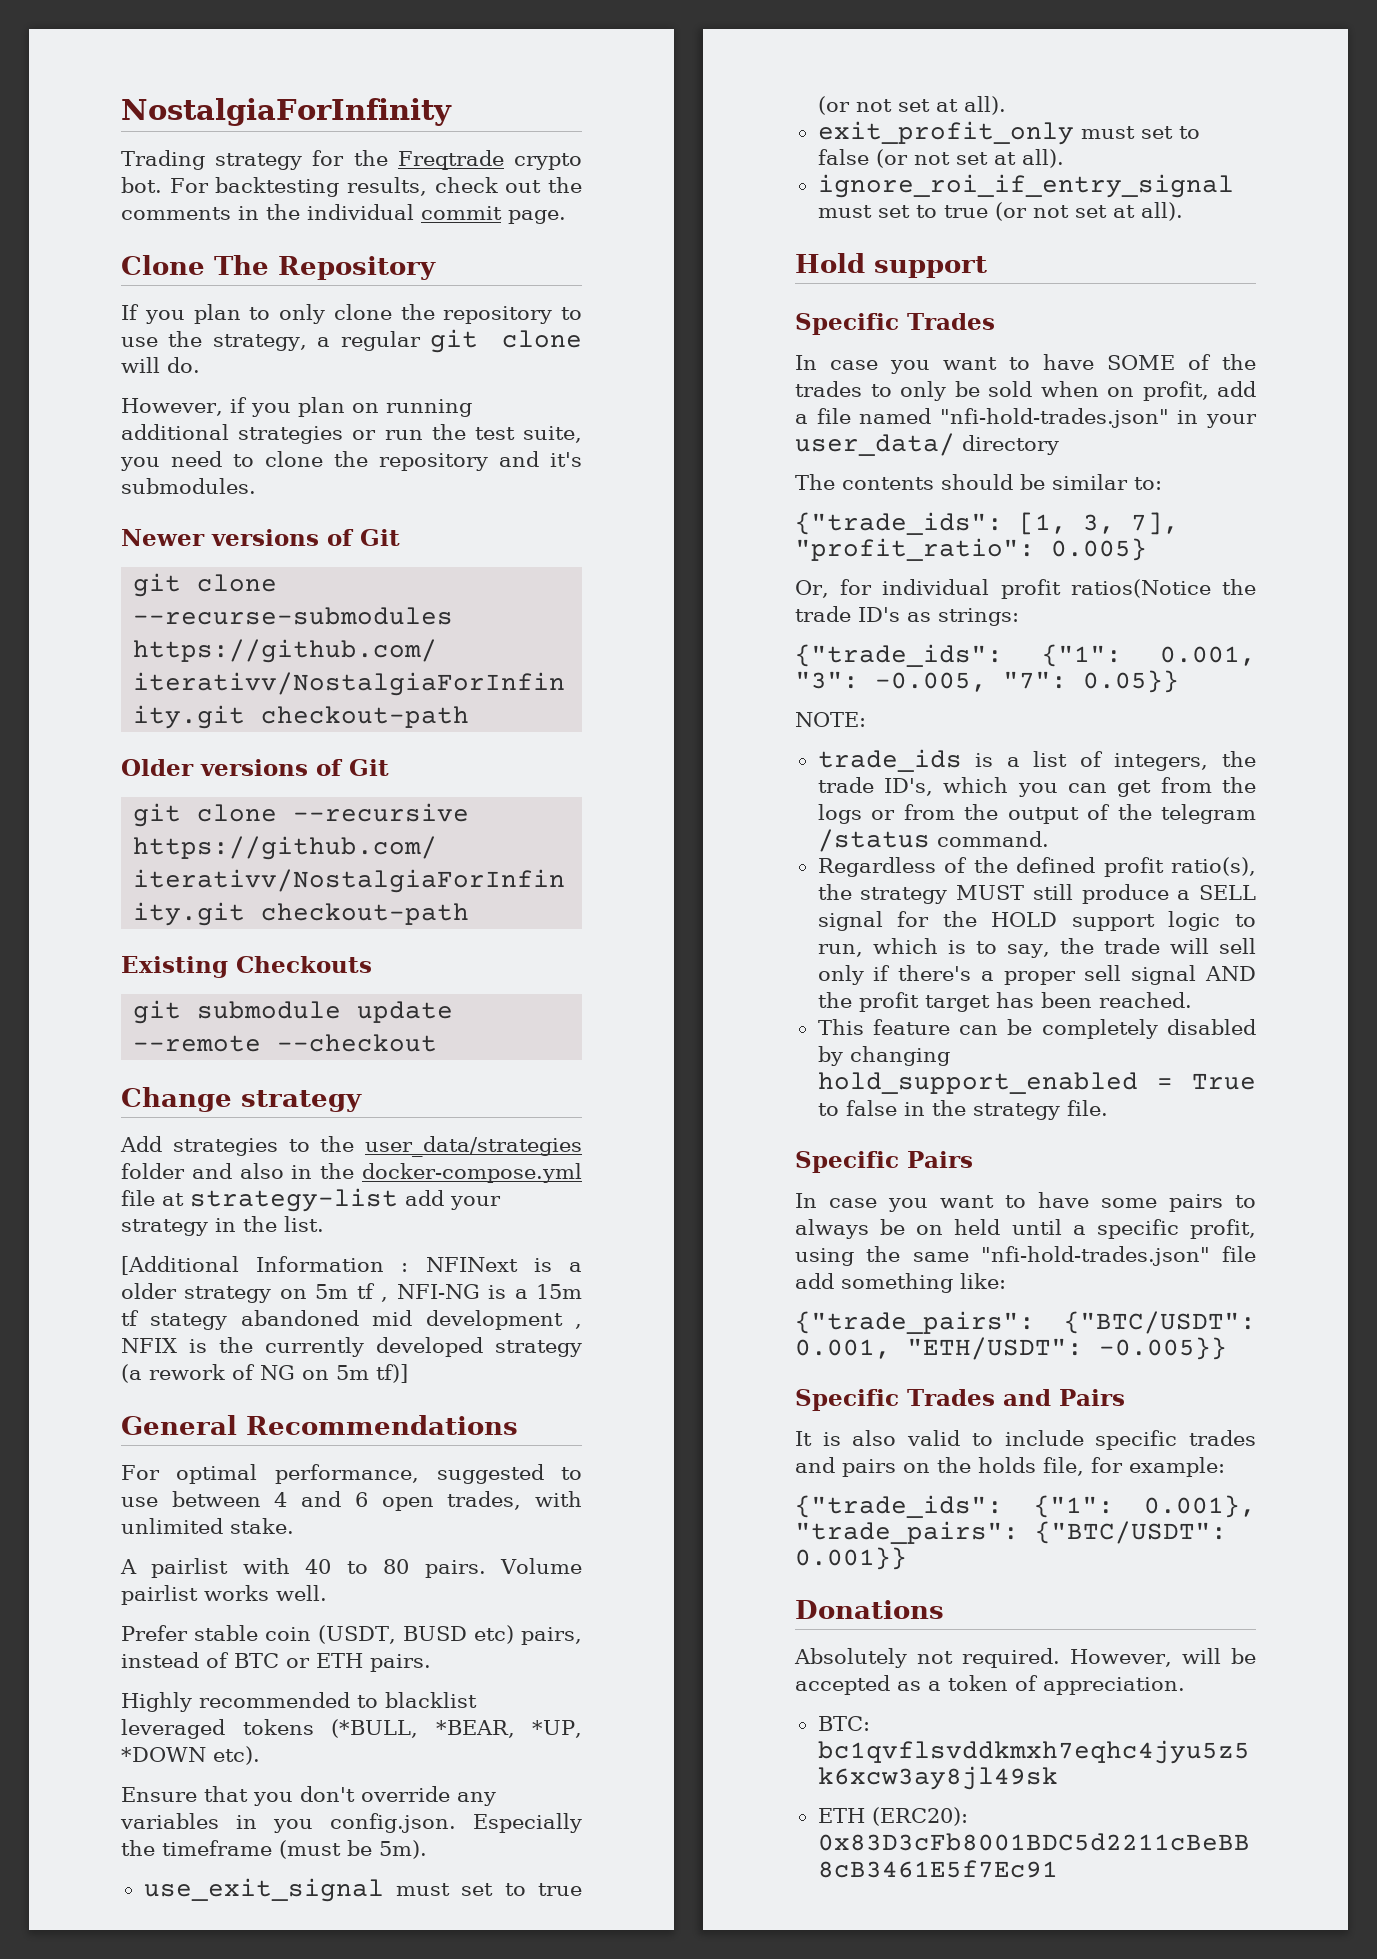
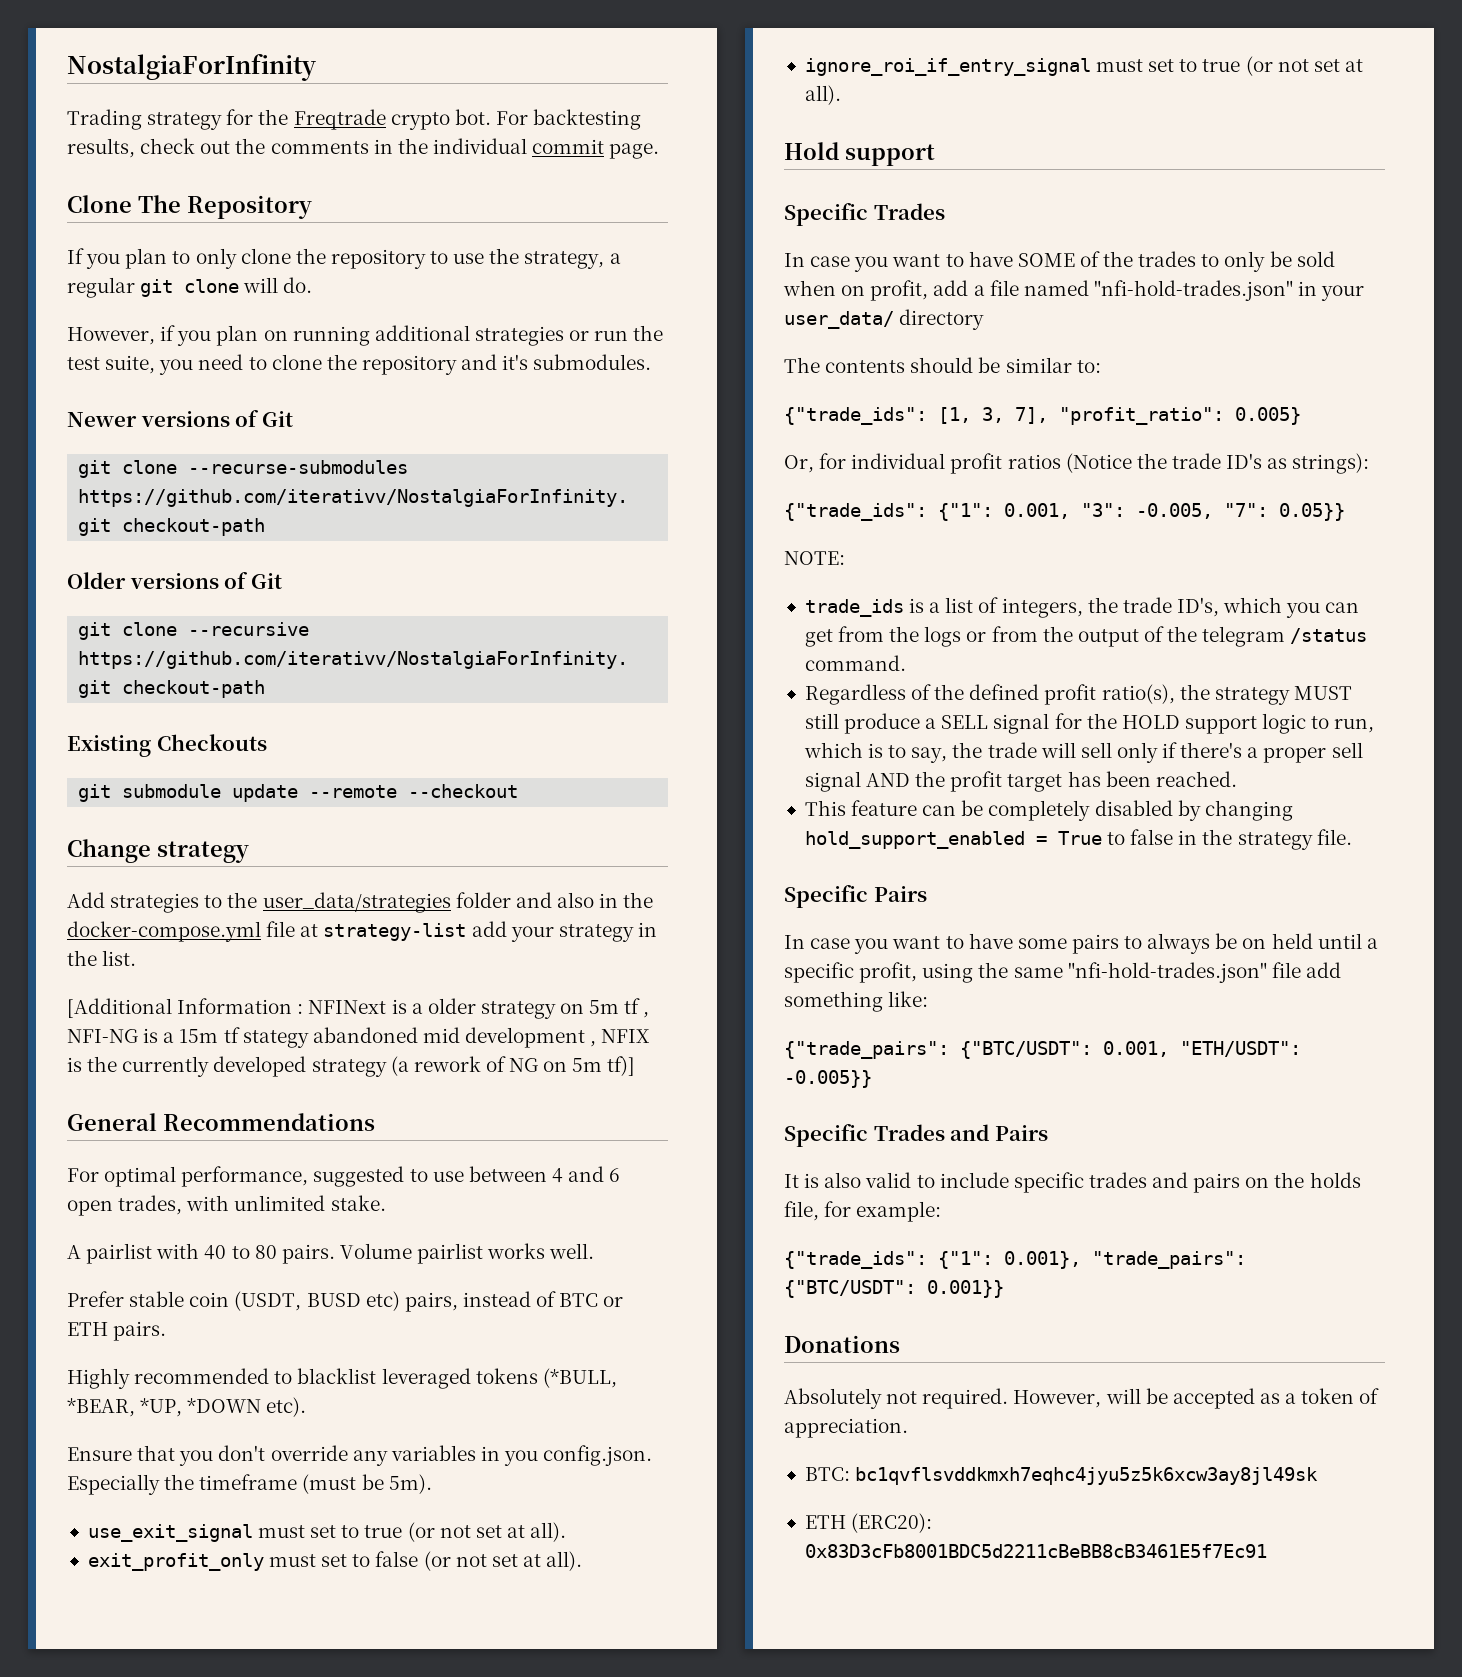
[1070,579,1211,598] ratios(Notice -> [1007,453,1132,473] ratios (Notice
[938,608,1019,626] strings: -> [1292,453,1370,474] strings):

